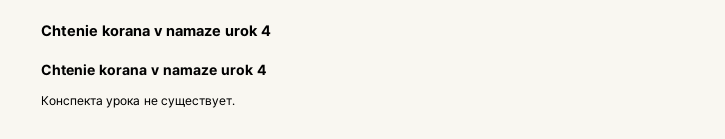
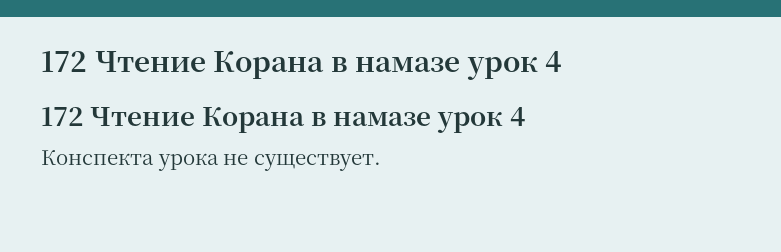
[41,24,272,37] [41,64,254,76] Chtenie korana v namaze urok 4 // Chtenie korana v namaze urok -> [41,51,563,80] [41,107,504,133] 172 Чтение Корана в намазе урок 4 // 172 Чтение Корана в намазе урок

